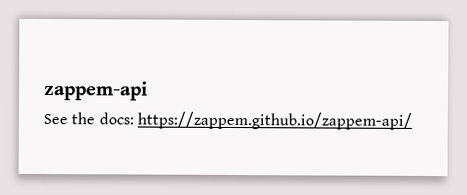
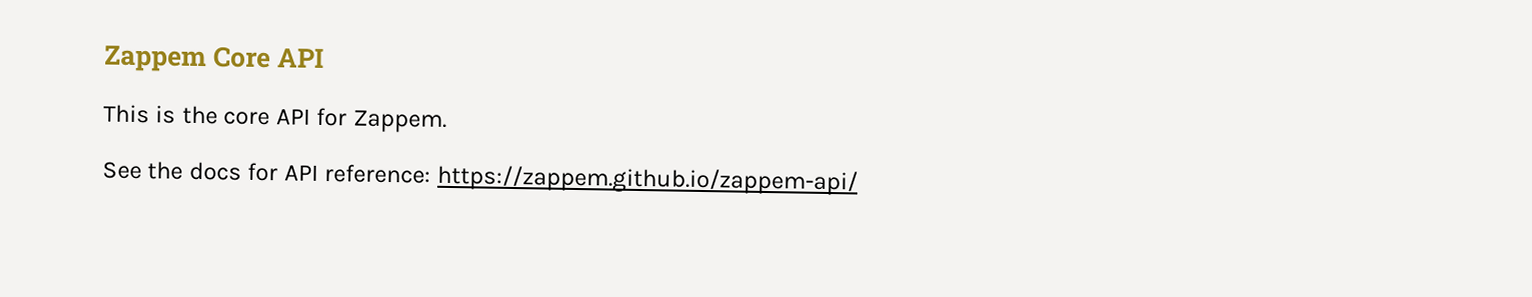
[43,81,148,101] [43,112,134,125] zappem-api // See the docs: -> [104,45,325,73] [103,104,447,133] [102,161,432,184] Zappem Core API // This is the core API for Zappem. // See the docs for API reference:

